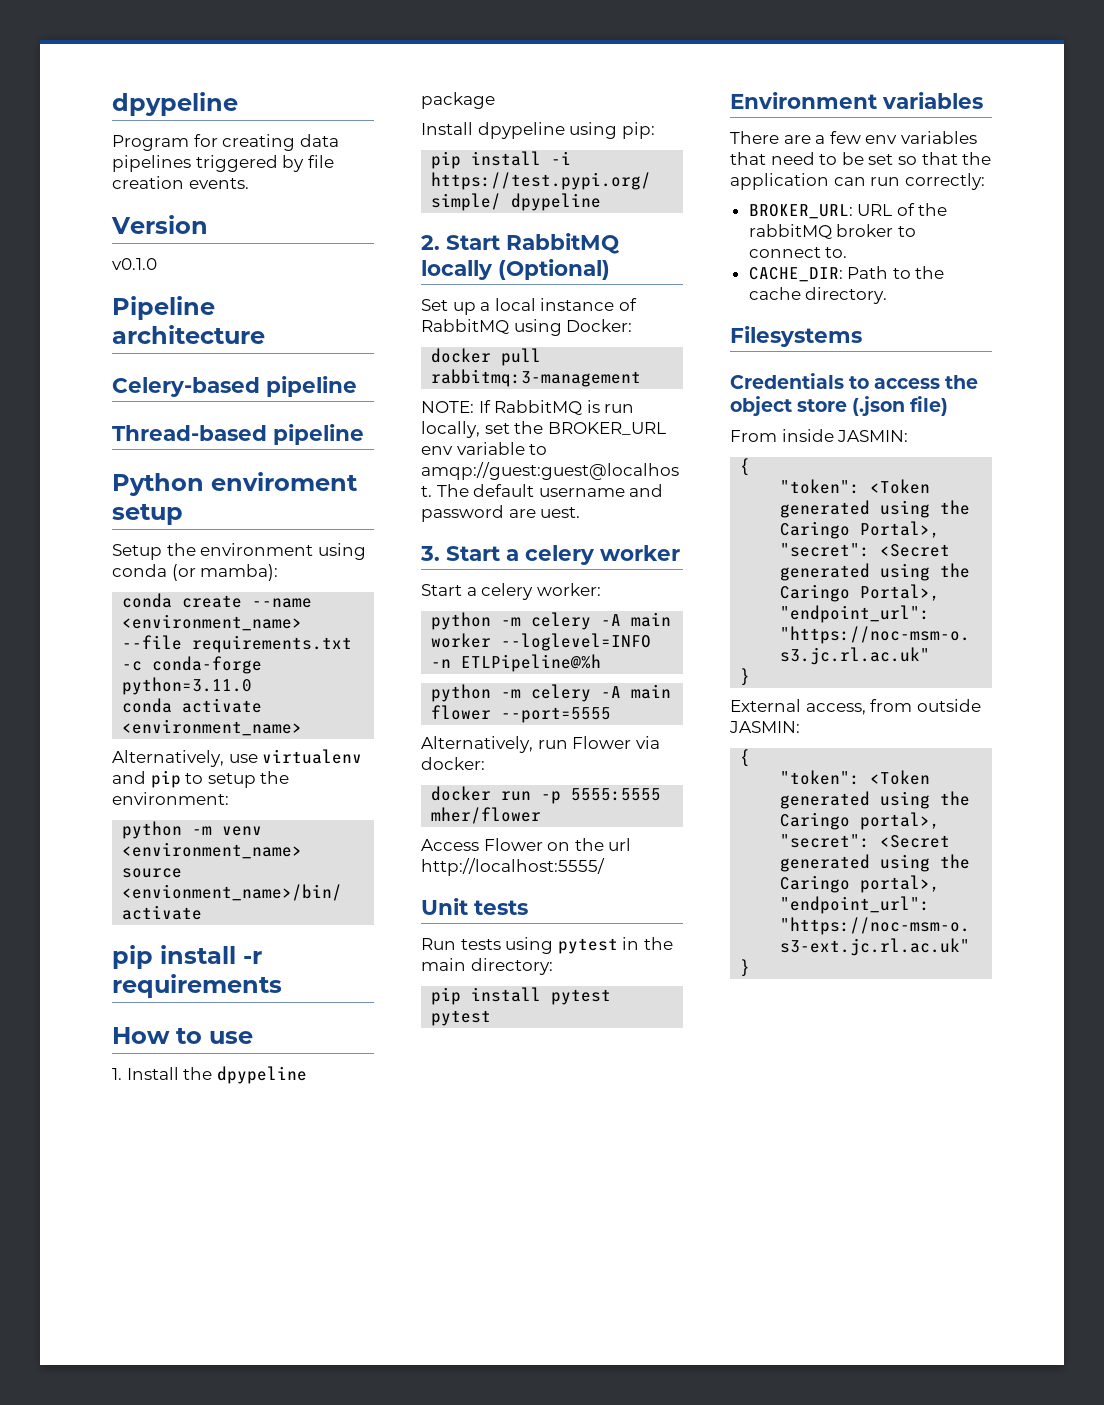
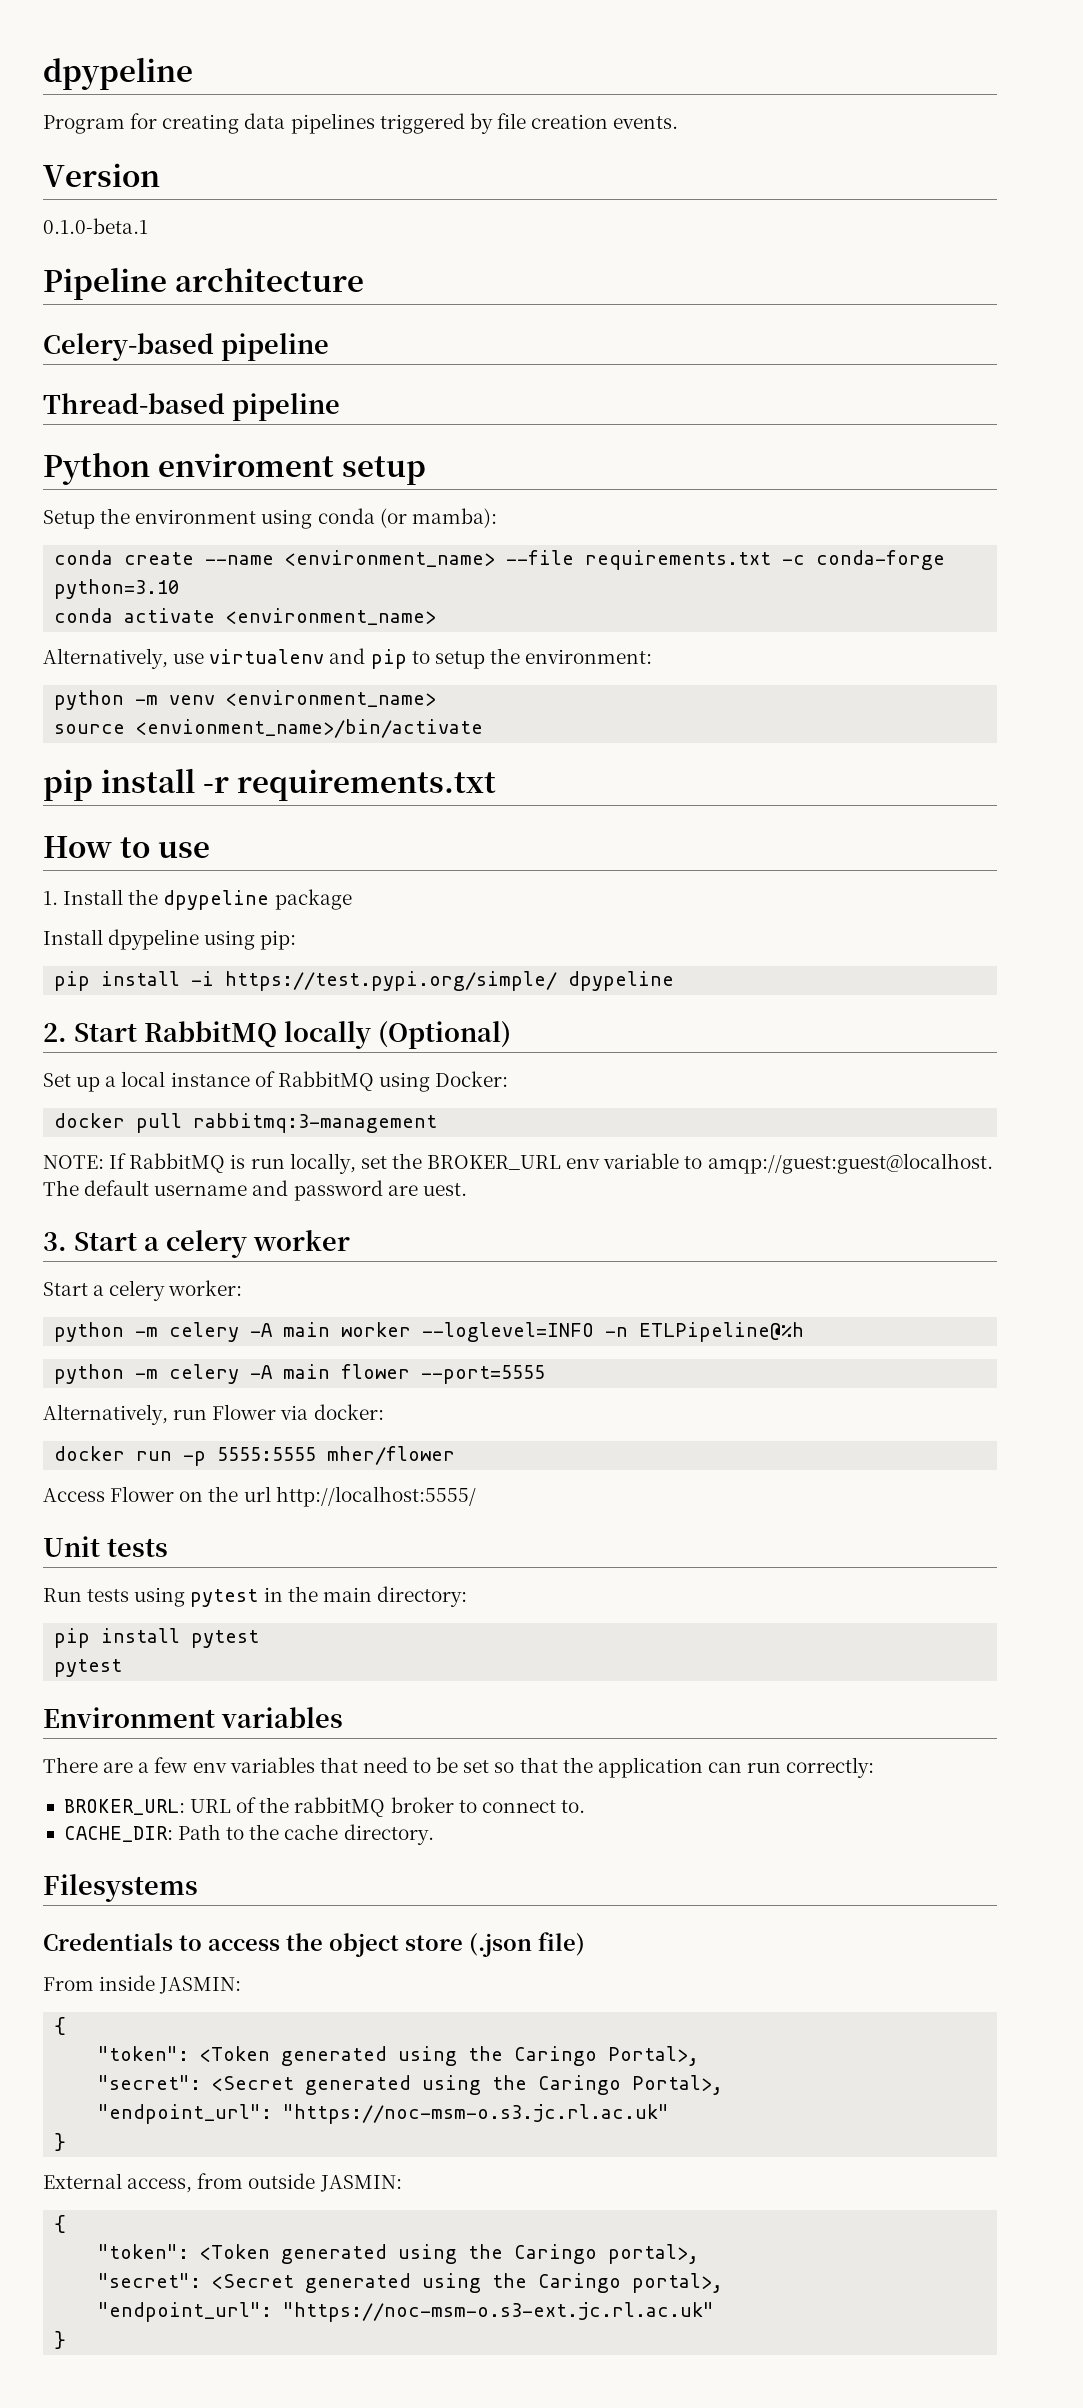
[112,258,157,270] v0.1.0 -> [43,218,148,234] 0.1.0-beta.1
[122,677,253,695] python=3.11.0 -> [54,579,180,599] python=3.10
[112,974,282,998] requirements -> [236,769,496,801] requirements.txt

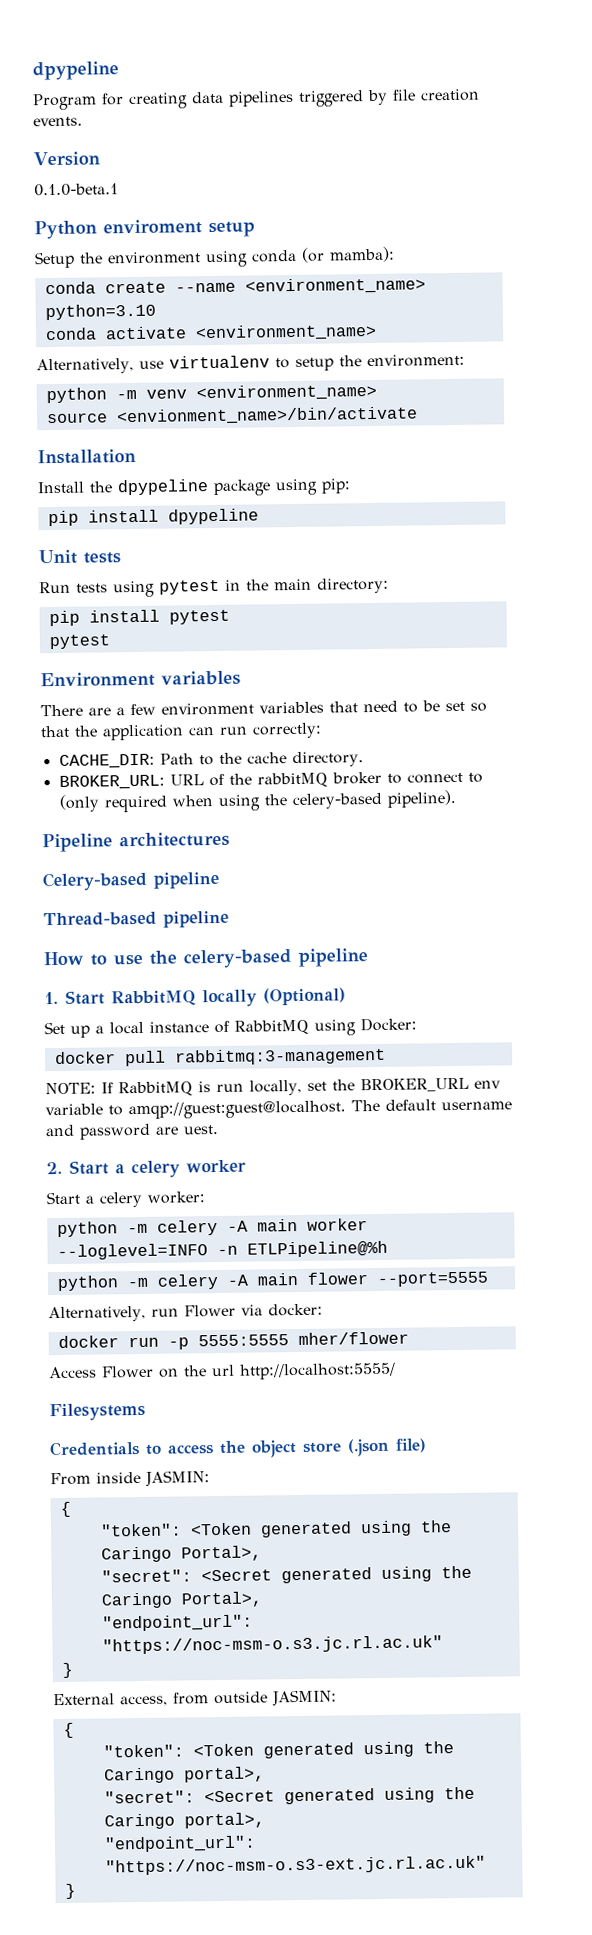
[43,267,364,300] [43,333,329,361] [43,393,340,421] // Pipeline architecture // Celery-based pipeline // Thread-based pipeline -> (119, 190) none
[506,550,946,570] --file requirements.txt -c conda-forge -> (426, 286) none
[329,648,407,669] and pip -> (270, 362) none
[43,768,496,801] [43,836,210,858] [43,891,58,905] pip install -r requirements.txt // How to use // 1. -> [37,448,136,465] Installation //
[43,929,200,950] // Install dpypeline -> (271, 487) none
[191,971,675,991] [43,1023,67,1042] -i https://test.pypi.org/simple/ dpypeline // 2. -> [167,508,259,525] [38,549,121,565] [39,577,389,598] [48,609,230,627] [48,634,110,650] [40,670,241,688] [40,700,487,717] [40,722,322,741] [58,751,364,769] [58,771,483,790] [58,789,456,813] [42,831,230,853] [42,871,219,892] [43,910,229,928] [43,948,368,969] [44,991,59,1005] dpypeline // Unit tests // Run tests using pytest in the main directory: // pip install pytest // pytest // Environment variables // There are a few environment variables that need to be set so that the application can run correctly: // CACHE_DIR: Path to the cache directory. // BROKER_URL: URL of the rabbitMQ broker to connect to (only required when using the celery-based pipeline). // Pipeline architectures // Celery-based pipeline // Thread-based pipeline // How to use the celery-based pipeline // 1.
[43,1232,67,1251] 3. -> [46,1161,63,1175] 2.
[43,1536,168,1557] [43,1586,467,1607] [54,1628,260,1648] [54,1659,123,1677] [43,1707,343,1728] [43,1757,875,1778] [63,1797,585,1817] [63,1824,434,1845] // Unit tests // Run tests using pytest in the main directory: // pip install pytest // pytest // Environment variables // There are a few env variables that need to be set so that the application can run correctly: // BROKER_URL: URL of the rabbitMQ broker to connect to. // CACHE_DIR: Path to the cache directory. -> (396, 1371) none

